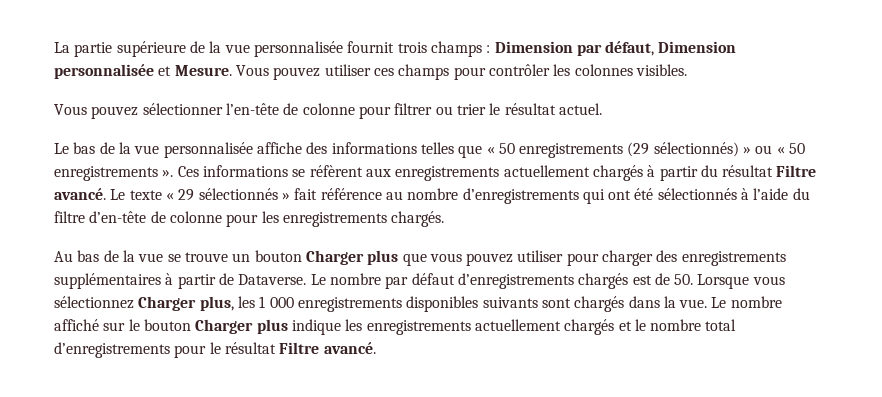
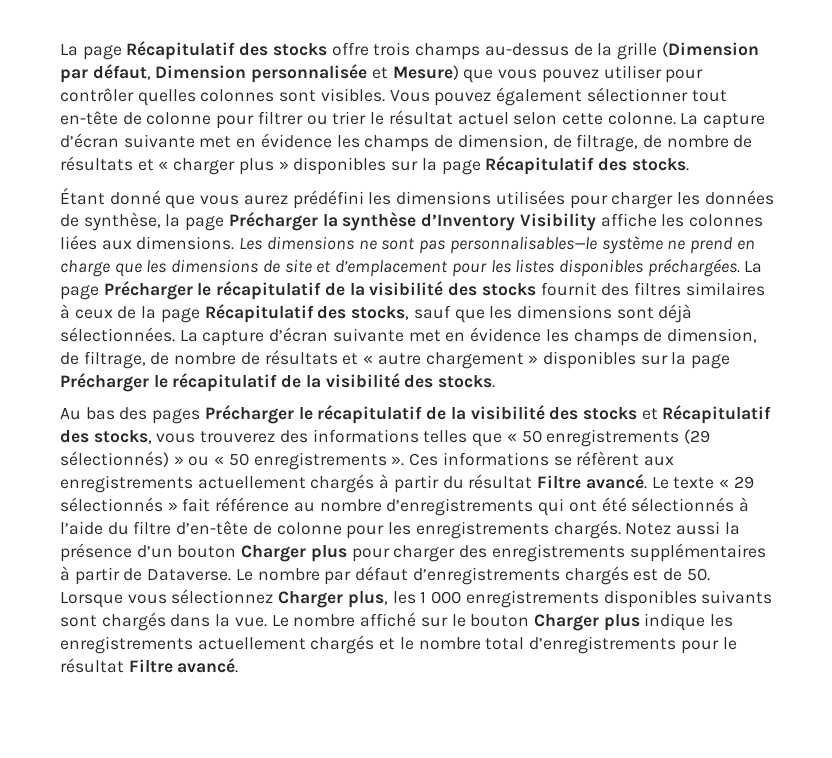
[54,41,573,57] La partie supérieure de la vue personnalisée fournit trois champs : Dimension -> [60,41,759,60] La page Récapitulatif des stocks offre trois champs au-dessus de la grille (Dimension
[174,64,687,80] [54,103,279,119] Mesure. Vous pouvez utiliser ces champs pour contrôler les colonnes visibles. // Vous pouvez sélectionner l’en-tête -> [392,65,704,83] [60,87,727,106] [60,111,118,125] Mesure) que vous pouvez utiliser pour contrôler quelles colonnes sont visibles. Vous pouvez également sélectionner tout en-tête
[558,103,602,115] [54,142,302,158] actuel. // Le bas de la vue personnalisée affiche -> [457,112,766,129] [60,133,753,152] [60,156,689,175] [60,187,774,209] [60,212,763,231] [60,235,755,254] [60,259,763,277] [60,281,765,300] [60,304,693,323] [60,327,757,346] [60,350,731,369] [60,373,496,392] [60,405,772,424] [60,430,276,444] actuel selon cette colonne. La capture d’écran suivante met en évidence les champs de dimension, de filtrage, de nombre de résultats et « charger plus » disponibles sur la page Récapitulatif des stocks. // Étant donné que vous aurez prédéfini les dimensions utilisées pour charger les données de synthèse, la page Précharger la synthèse d’Inventory Visibility affiche les colonnes liées aux dimensions. Les dimensions ne sont pas personnalisables—le système ne prend en charge que les dimensions de site et d’emplacement pour les listes disponibles préchargées. La page Précharger le récapitulatif de la visibilité des stocks fournit des filtres similaires à ceux de la page Récapitulatif des stocks, sauf que les dimensions sont déjà sélectionnées. La capture d’écran suivante met en évidence les champs de dimension, de filtrage, de nombre de résultats et « autre chargement » disponibles sur la page Précharger le récapitulatif de la visibilité des stocks. // Au bas des pages Précharger le récapitulatif de la visibilité des stocks et Récapitulatif des stocks, vous trouverez
[54,250,564,266] // Au bas de la vue se trouve un bouton Charger plus que vous pouvez utiliser -> [625,521,740,535] [60,543,347,562] Notez aussi la présence d’un bouton Charger plus

